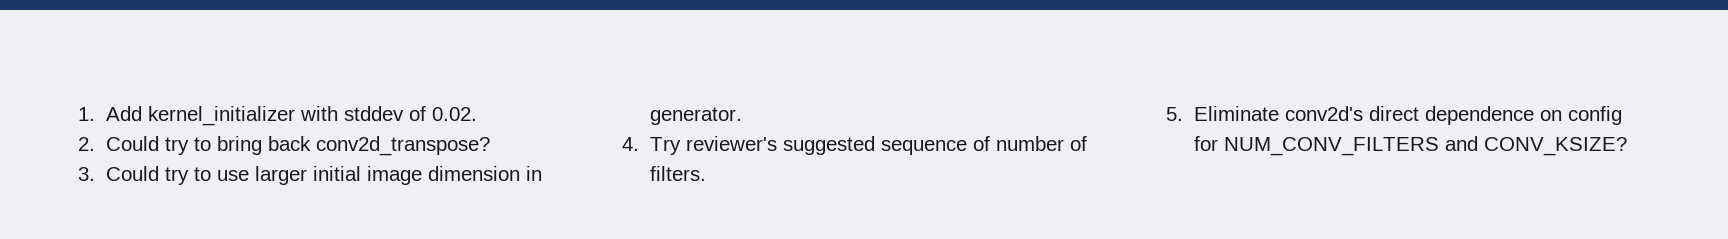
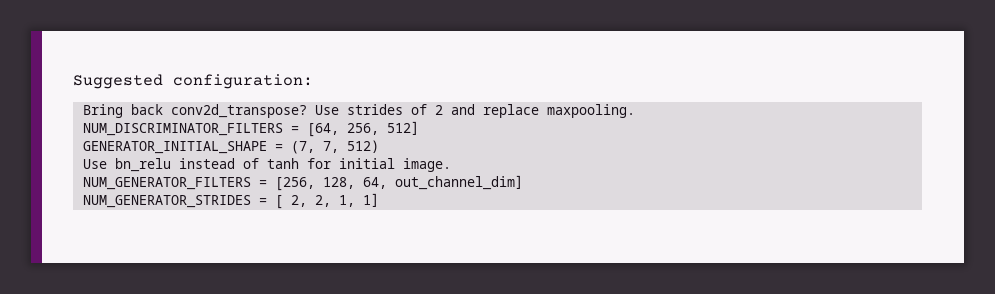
[78,106,478,126] [78,136,491,156] [78,166,543,185] [650,107,743,125] [622,136,1088,155] [650,166,707,181] [1166,106,1623,125] [1194,136,1628,156] 1. Add kernel_initializer with stddev of 0.02. // 2. Could try to bring back conv2d_transpose? // 3. Could try to use larger initial image dimension in generator. // 4. Try reviewer's suggested sequence of number of filters. // 5. Eliminate conv2d's direct dependence on config for NUM_CONV_FILTERS and CONV_KSIZE? -> [73,74,313,89] [82,104,635,118] [82,121,419,137] [82,140,379,154] [82,158,451,172] [82,175,523,191] [82,193,379,209] Suggested configuration: // Bring back conv2d_transpose? Use strides of 2 and replace maxpooling. // NUM_DISCRIMINATOR_FILTERS = [64, 256, 512] // GENERATOR_INITIAL_SHAPE = (7, 7, 512) // Use bn_relu instead of tanh for initial image. // NUM_GENERATOR_FILTERS = [256, 128, 64, out_channel_dim] // NUM_GENERATOR_STRIDES = [ 2, 2, 1, 1]

